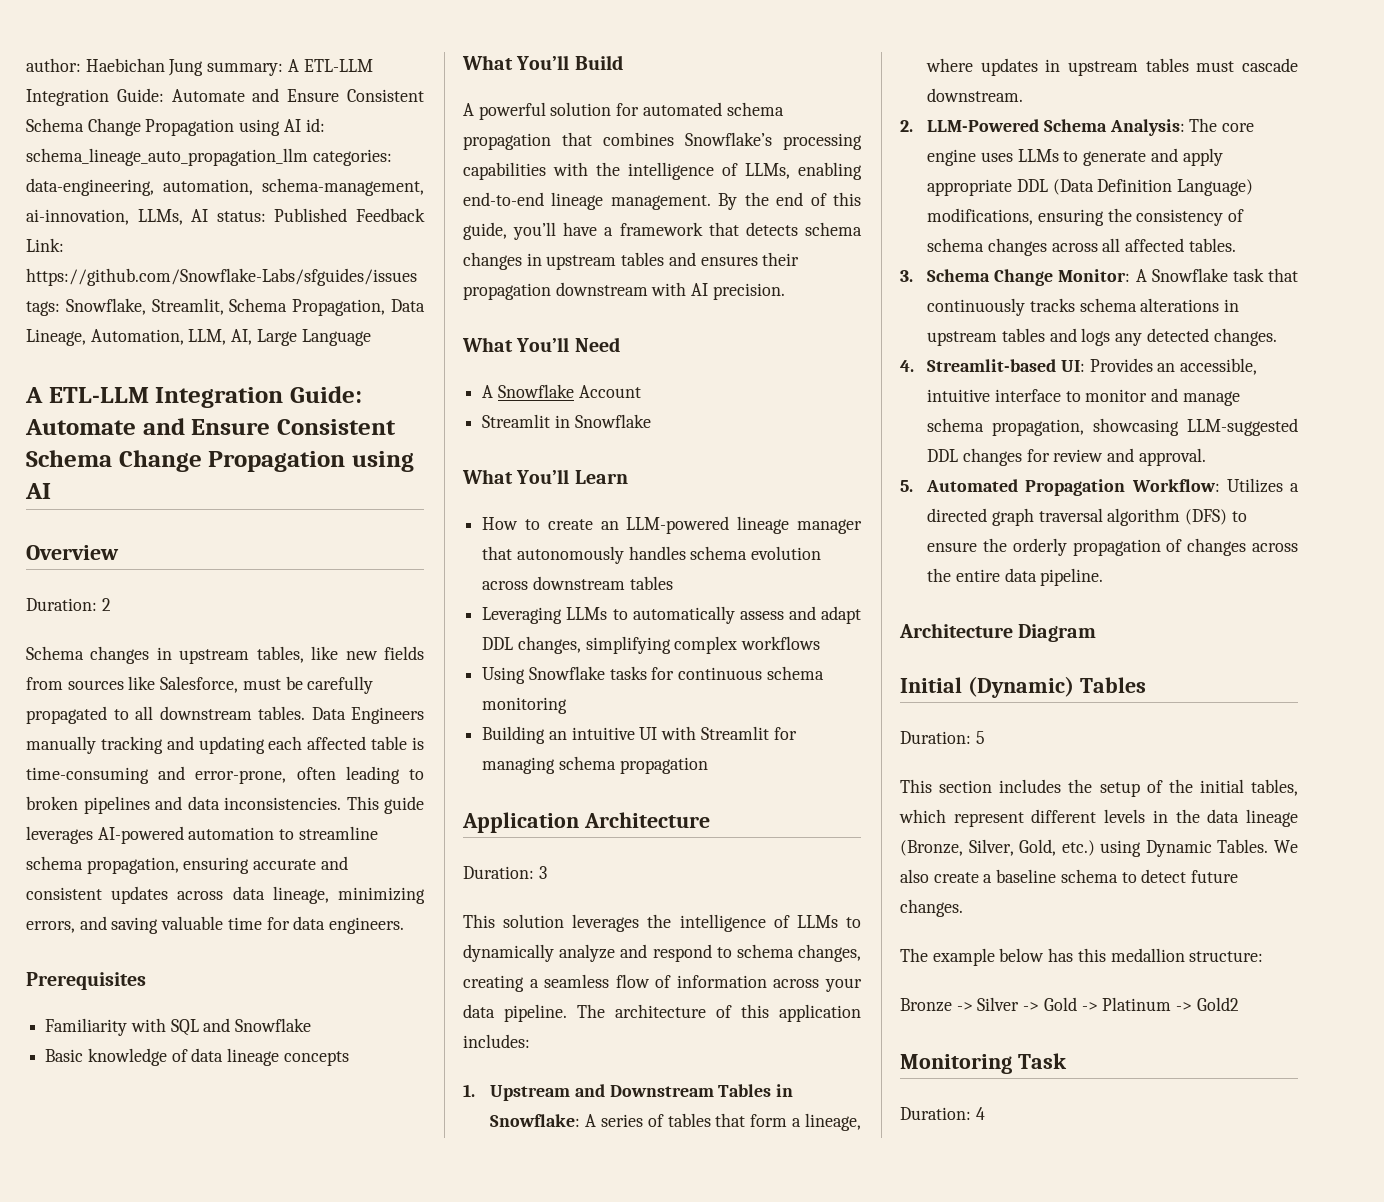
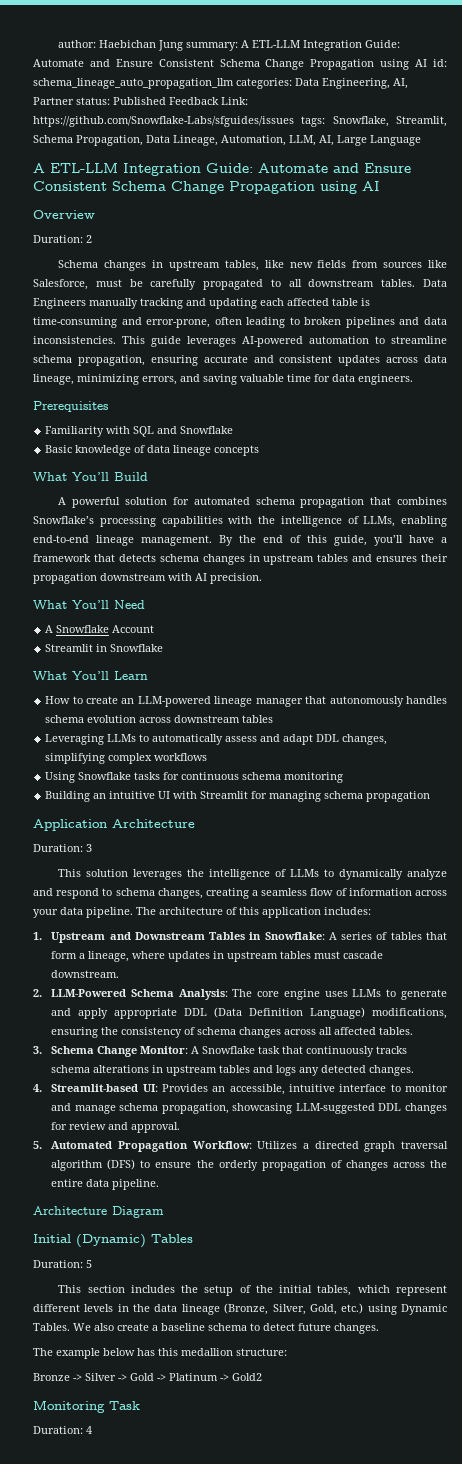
[26,178,424,196] [26,209,209,225] data-engineering, automation, schema-management, ai-innovation, LLMs, AI -> [295,78,408,89] [33,97,74,105] Data Engineering, AI, Partner

